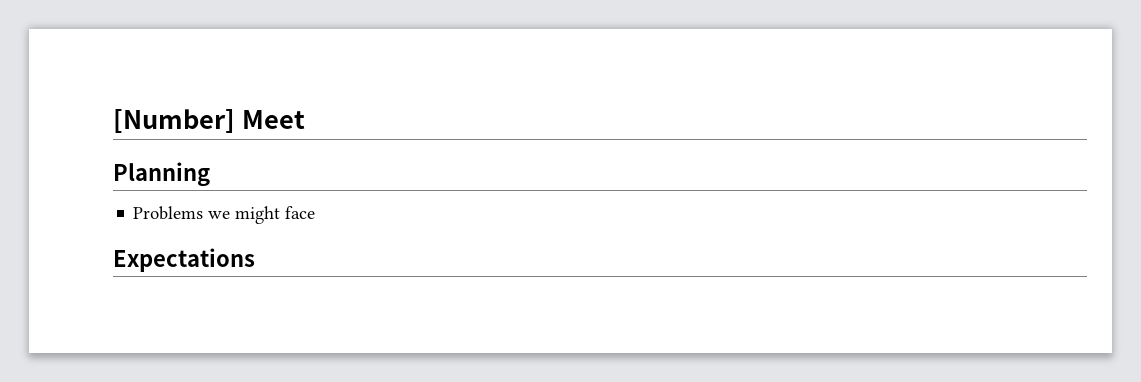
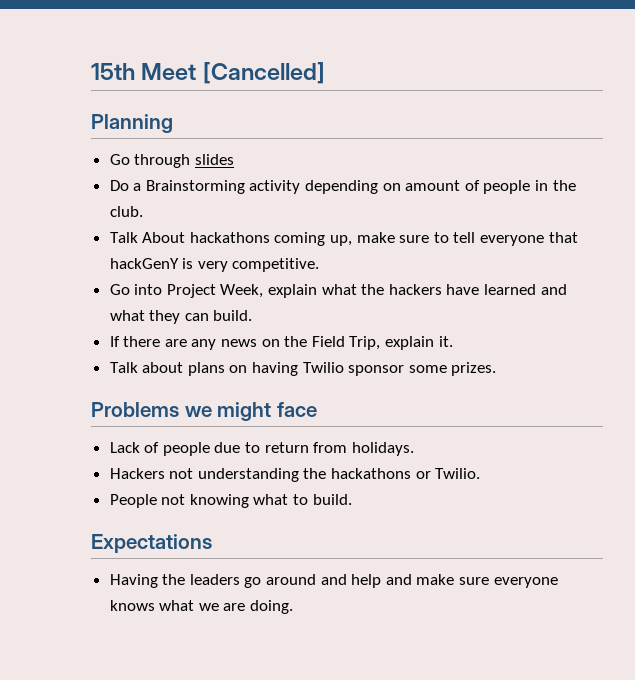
[113,109,235,133] [Number] -> [91,63,135,80] 15th
(305, 119) none -> [202,62,325,84] [Cancelled]
[133,206,316,224] [113,248,255,272] Problems we might face // Expectations -> [109,154,234,168] [109,180,576,194] [109,206,143,217] [109,232,578,246] [109,258,320,272] [109,284,567,298] [109,310,253,324] [109,336,453,350] [109,362,497,376] [91,402,317,421] [109,442,414,456] [109,468,481,482] [109,494,352,508] [91,534,212,553] [109,574,558,588] [109,600,294,614] Go through slides // Do a Brainstorming activity depending on amount of people in the club. // Talk About hackathons coming up, make sure to tell everyone that hackGenY is very competitive. // Go into Project Week, explain what the hackers have learned and what they can build. // If there are any news on the Field Trip, explain it. // Talk about plans on having Twilio sponsor some prizes. // Problems we might face // Lack of people due to return from holidays. // Hackers not understanding the hackathons or Twilio. // People not knowing what to build. // Expectations // Having the leaders go around and help and make sure everyone knows what we are doing.

